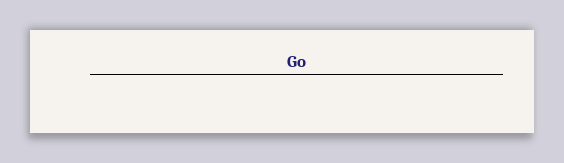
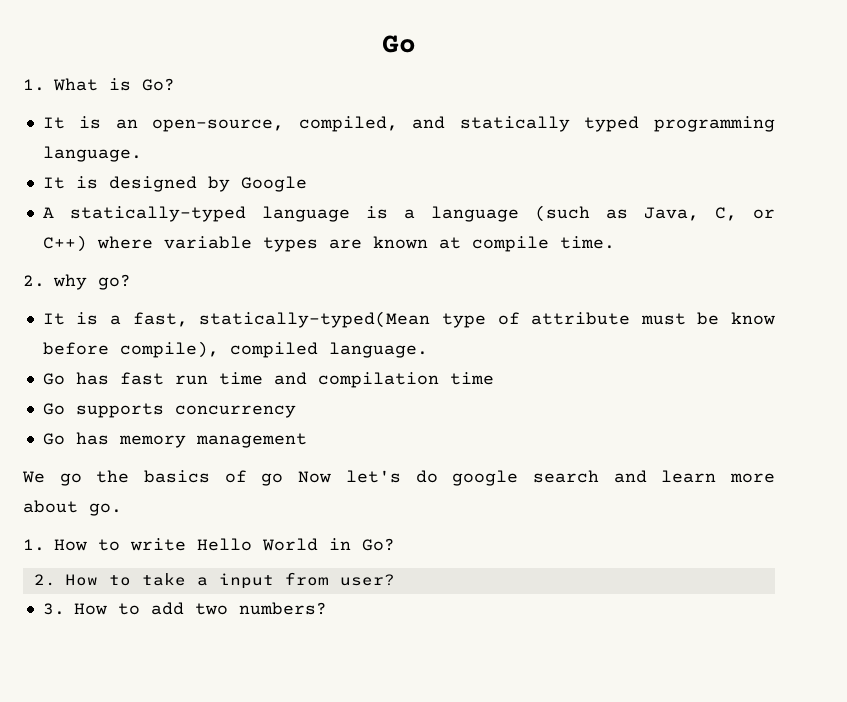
[287,56,306,67] Go -> [382,35,416,53] [23,78,175,91] [42,116,775,132] [42,146,142,162] [42,176,307,192] [42,205,775,222] [42,235,615,252] [23,274,131,290] [42,311,776,328] [42,341,428,358] [42,372,494,388] [42,403,296,418] [42,432,307,448] [22,470,776,486] [23,500,122,516] [23,538,395,551] [33,572,395,589] [42,602,327,615] Go // 1. What is Go? // It is an open-source, compiled, and statically typed programming language. // It is designed by Google // A statically-typed language is a language (such as Java, C, or C++) where variable types are known at compile time. // 2. why go? // It is a fast, statically-typed(Mean type of attribute must be know before compile), compiled language. // Go has fast run time and compilation time // Go supports concurrency // Go has memory management // We go the basics of go Now let's do google search and learn more about go. // 1. How to write Hello World in Go? // 2. How to take a input from user? // 3. How to add two numbers?

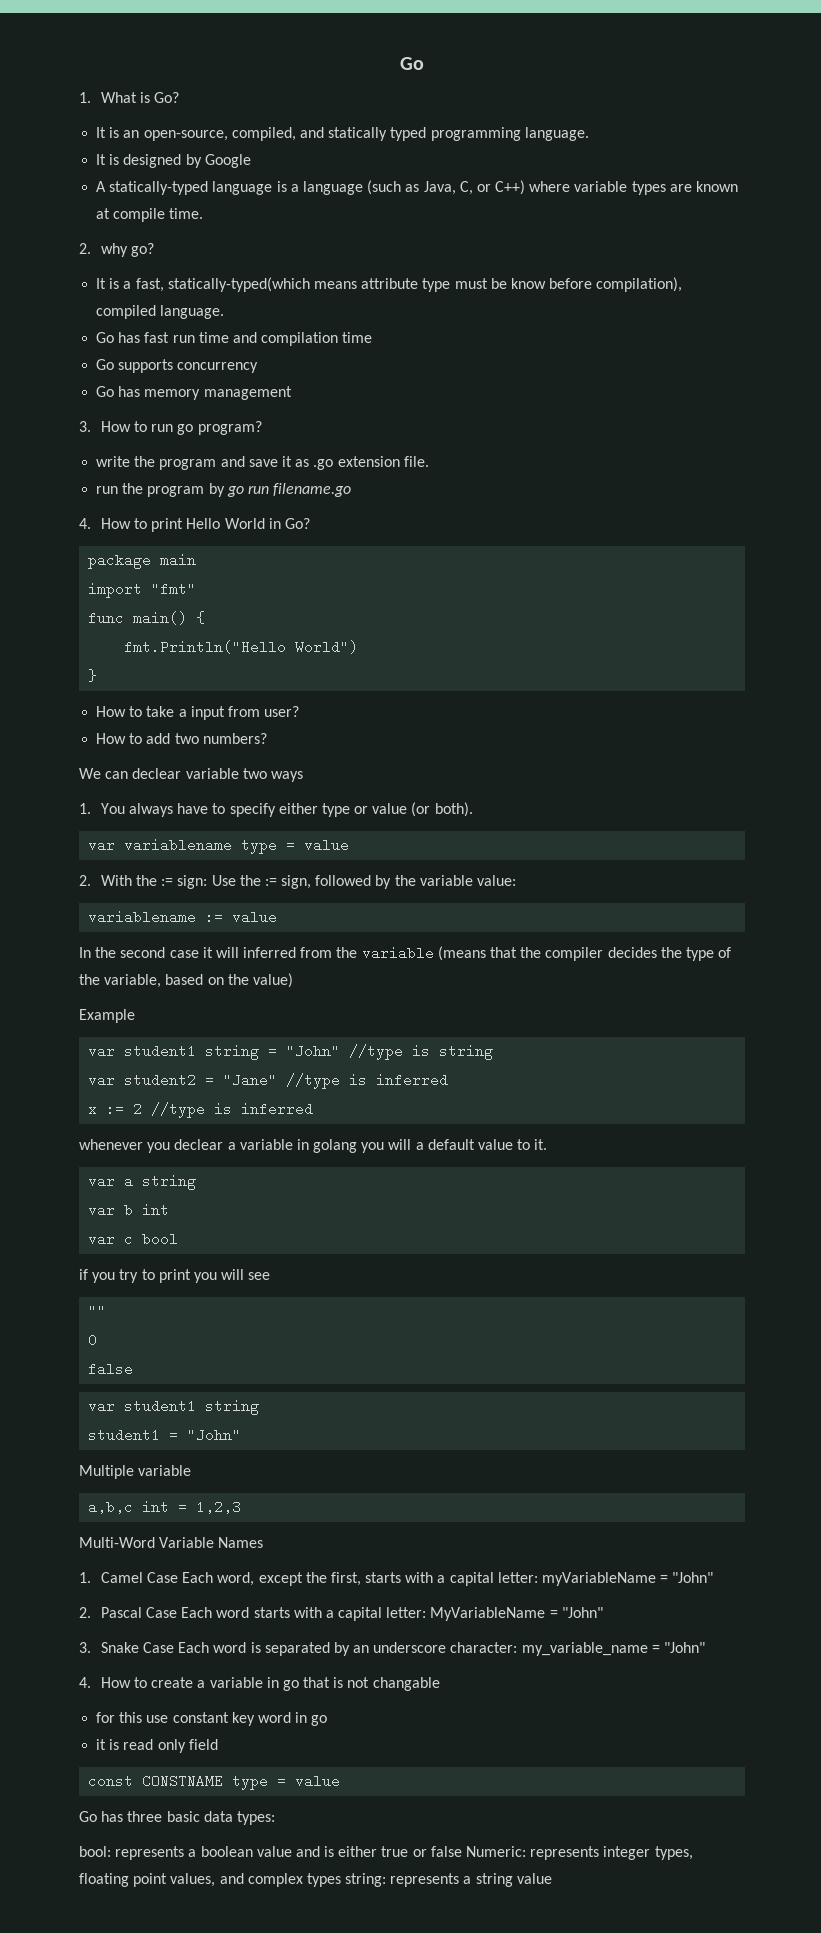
[199,311,631,328] statically-typed(Mean type of attribute -> [167,277,451,292] statically-typed(which means attribute type
[119,341,219,358] compile), -> [596,277,683,292] compilation),
[22,470,776,486] [23,500,122,516] [23,538,186,551] We go the basics of go Now let's do google search and learn more about go. // 1. How to write -> [79,421,262,435] [96,456,429,470] [96,483,352,497] [79,518,184,532] 3. How to run go program? // write the program and save it as .go extension file. // run the program by go run filename.go // 4. How to print
[33,574,56,586] 2. -> [88,553,197,569] [88,582,197,598] [88,611,206,625] [124,640,359,654] [88,669,98,682] package main // import "fmt" // func main() { // fmt.Println("Hello World") // } //
[42,603,65,615] 3. -> (300, 711) none
(327, 608) none -> [79,768,303,782] [79,802,473,817] [88,838,350,854] [79,875,516,889] [88,910,278,924] [79,946,732,961] [79,973,293,988] [79,1009,135,1023] [88,1044,494,1060] [88,1073,449,1089] [88,1102,314,1118] [79,1139,548,1153] [88,1174,197,1190] [88,1203,170,1217] [88,1232,179,1246] [79,1269,271,1283] [88,1304,107,1318] [88,1333,98,1347] [88,1362,134,1376] [88,1399,260,1415] [88,1428,242,1442] [79,1465,192,1479] [88,1500,242,1514] [79,1537,264,1548] [79,1572,714,1586] [79,1607,603,1621] [79,1642,705,1656] [79,1677,440,1691] [96,1712,328,1726] [96,1739,218,1753] [88,1774,341,1790] [79,1811,275,1825] [79,1846,693,1860] [79,1873,552,1887] // We can declear variable two ways // 1. You always have to specify either type or value (or both). // var variablename type = value // 2. With the := sign: Use the := sign, followed by the variable value: // variablename := value // In the second case it will inferred from the variable (means that the compiler decides the type of the variable, based on the value) // Example // var student1 string = "John" //type is string // var student2 = "Jane" //type is inferred // x := 2 //type is inferred // whenever you declear a variable in golang you will a default value to it. // var a string // var b int // var c bool // if you try to print you will see // "" // 0 // false // var student1 string // student1 = "John" // Multiple variable // a,b,c int = 1,2,3 // Multi-Word Variable Names // 1. Camel Case Each word, except the first, starts with a capital letter: myVariableName = "John" // 2. Pascal Case Each word starts with a capital letter: MyVariableName = "John" // 3. Snake Case Each word is separated by an underscore character: my_variable_name = "John" // 4. How to create a variable in go that is not changable // for this use constant key word in go // it is read only field // const CONSTNAME type = value // Go has three basic data types: // bool: represents a boolean value and is either true or false Numeric: represents integer types, floating point values, and complex types string: represents a string value

